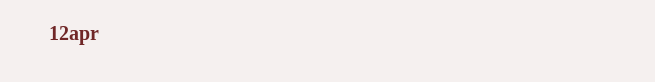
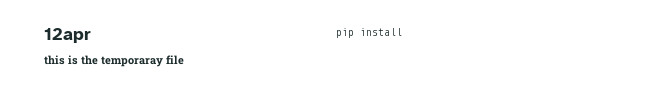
(99, 35) none -> [44,55,184,67] [336,28,402,38] // this is the temporaray file // pip install

